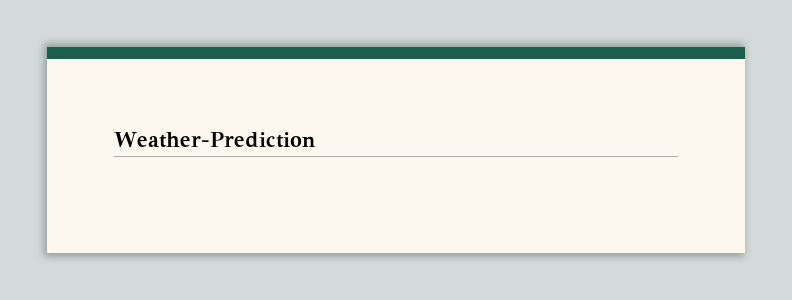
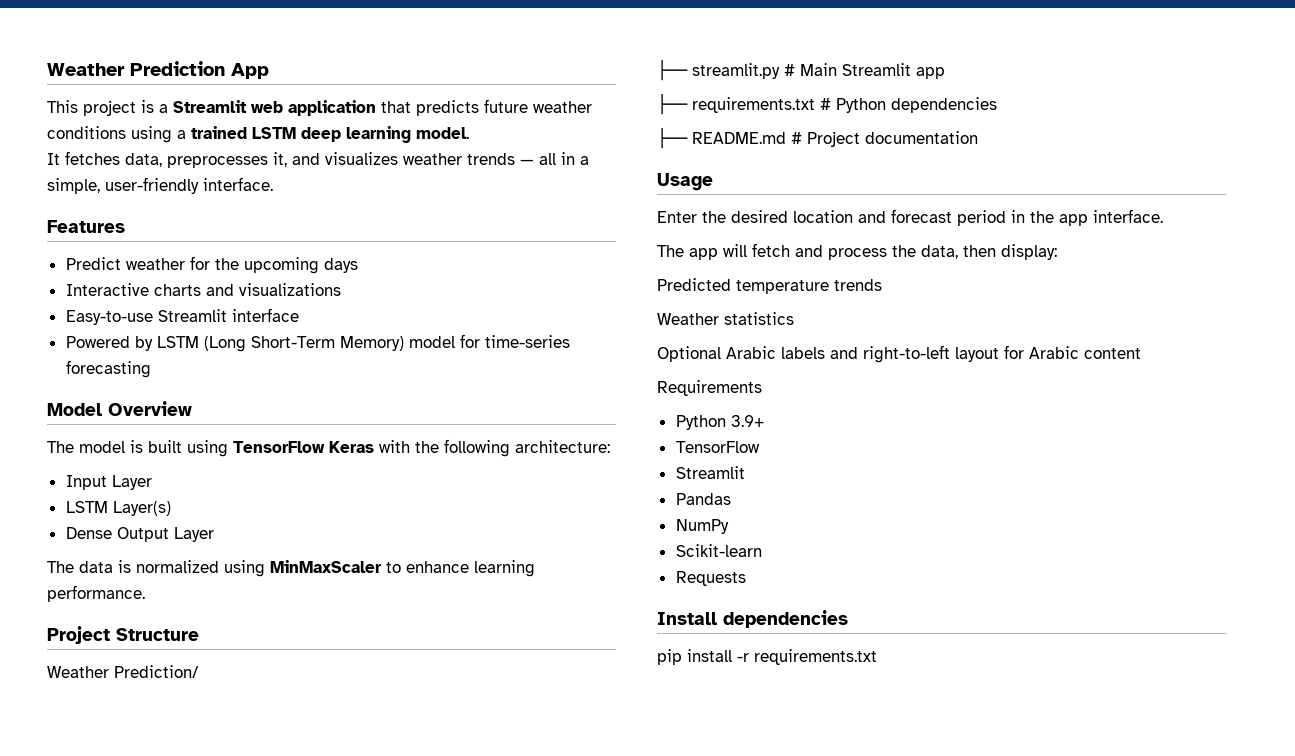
[114,132,316,148] Weather-Prediction -> [47,61,269,79] [47,99,592,116] [47,126,469,143] [47,151,589,168] [47,177,273,194] [47,220,125,233] [65,256,358,274] [65,283,341,296] [65,308,299,325] [65,334,570,352] [65,360,151,378] [47,401,192,416] [47,439,610,457] [65,475,152,490] [65,501,171,516] [65,527,214,542] [47,560,535,577] [47,585,145,602] [47,626,199,644] [47,665,199,678] [657,60,945,81] [657,94,997,115] [657,128,978,149] [657,173,713,191] [657,209,1163,226] [657,243,1057,260] [657,278,882,294] [657,312,794,325] [657,345,1141,363] [657,380,762,396] [675,415,764,430] [675,441,760,453] [675,466,745,479] [675,493,731,505] [675,519,729,534] [675,544,762,557] [675,571,746,586] [657,610,848,628] [657,649,877,665] Weather Prediction App // This project is a Streamlit web application that predicts future weather conditions using a trained LSTM deep learning model. // It fetches data, preprocesses it, and visualizes weather trends — all in a simple, user-friendly interface. // Features // Predict weather for the upcoming days // Interactive charts and visualizations // Easy-to-use Streamlit interface // Powered by LSTM (Long Short-Term Memory) model for time-series forecasting // Model Overview // The model is built using TensorFlow Keras with the following architecture: // Input Layer // LSTM Layer(s) // Dense Output Layer // The data is normalized using MinMaxScaler to enhance learning performance. // Project Structure // Weather Prediction/ // ├── streamlit.py # Main Streamlit app // ├── requirements.txt # Python dependencies // ├── README.md # Project documentation // Usage // Enter the desired location and forecast period in the app interface. // The app will fetch and process the data, then display: // Predicted temperature trends // Weather statistics // Optional Arabic labels and right-to-left layout for Arabic content // Requirements // Python 3.9+ // TensorFlow // Streamlit // Pandas // NumPy // Scikit-learn // Requests // Install dependencies // pip install -r requirements.txt

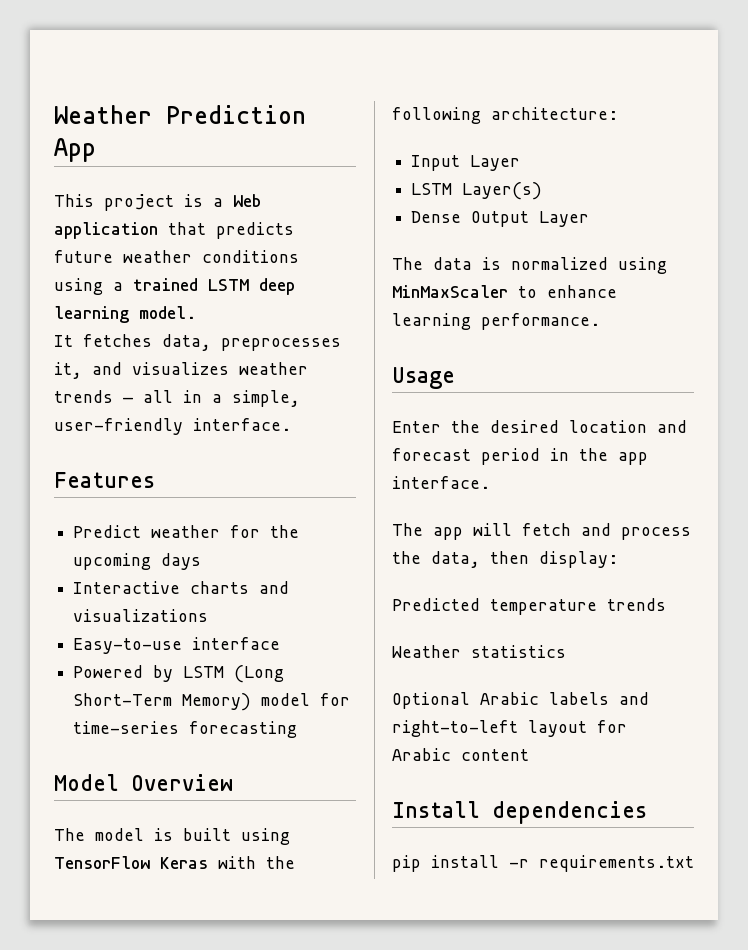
[173,100,283,113] Streamlit web -> [233,194,261,207] Web
[157,309,227,322] Streamlit -> (183, 646) none
[47,626,199,644] [47,665,199,678] [657,60,945,81] [657,94,997,115] [657,128,978,149] // Project Structure // Weather Prediction/ // ├── streamlit.py # Main Streamlit app // ├── requirements.txt # Python dependencies // ├── README.md # Project documentation -> (600, 321) none
[657,380,762,396] [675,415,764,430] [675,441,760,453] [675,466,745,479] [675,493,731,505] [675,519,729,534] [675,544,762,557] [675,571,746,586] // Requirements // Python 3.9+ // TensorFlow // Streamlit // Pandas // NumPy // Scikit-learn // Requests -> (529, 755) none

